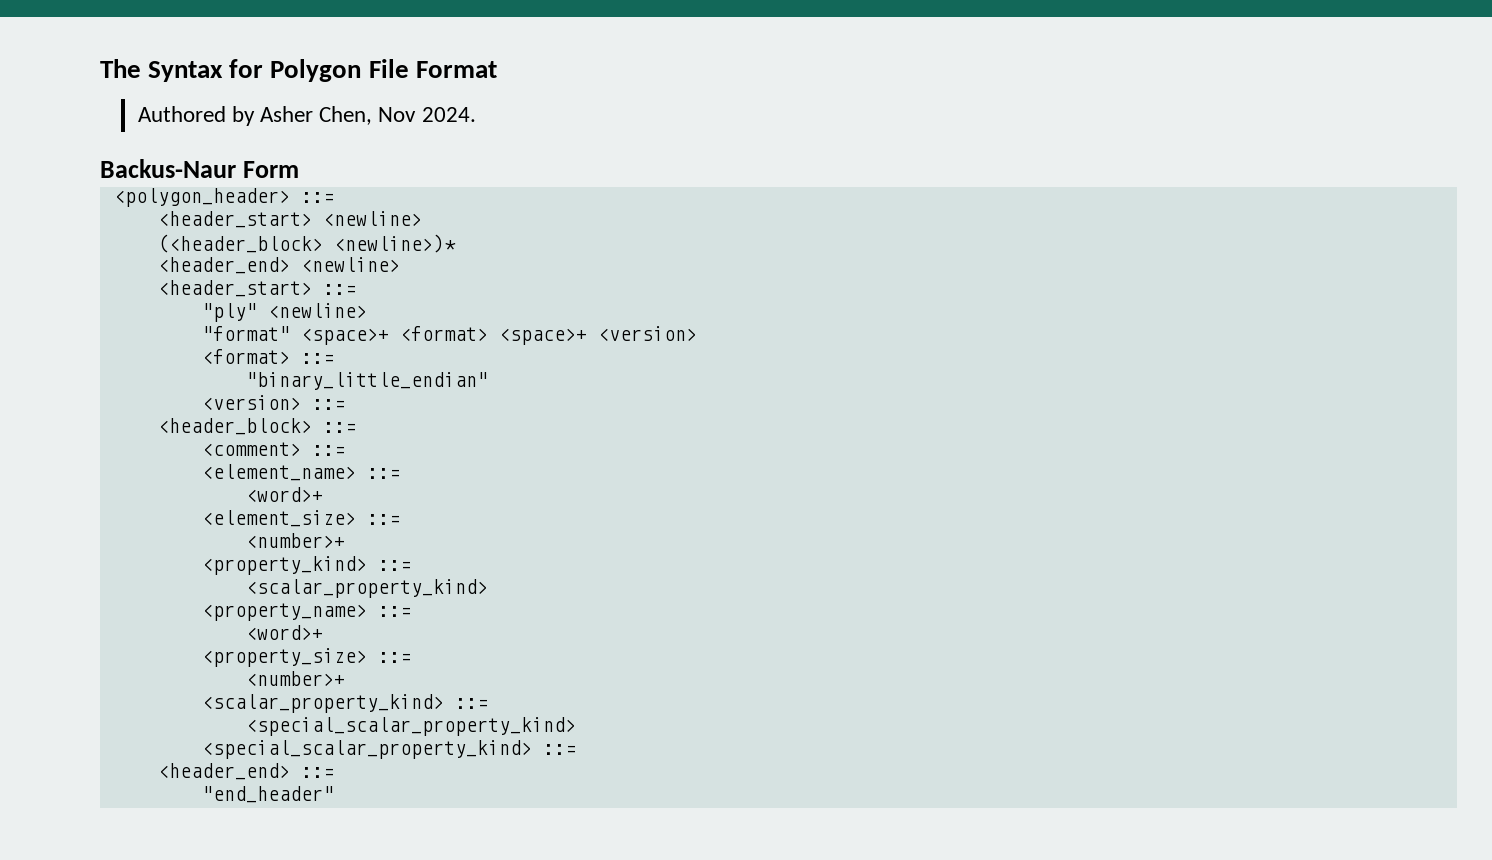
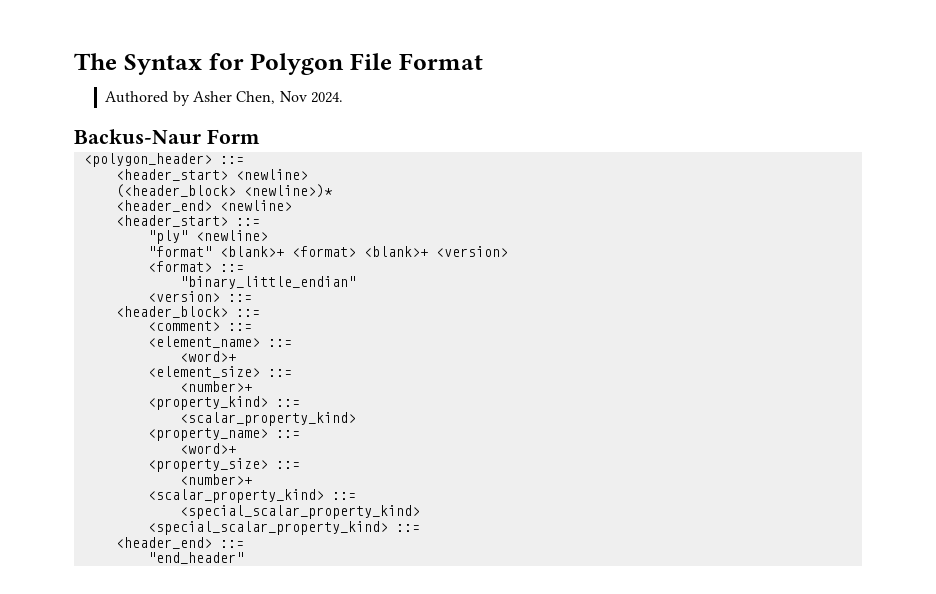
[300,326,587,345] <space>+ <format> <space>+ -> [219,246,428,257] <blank>+ <format> <blank>+

